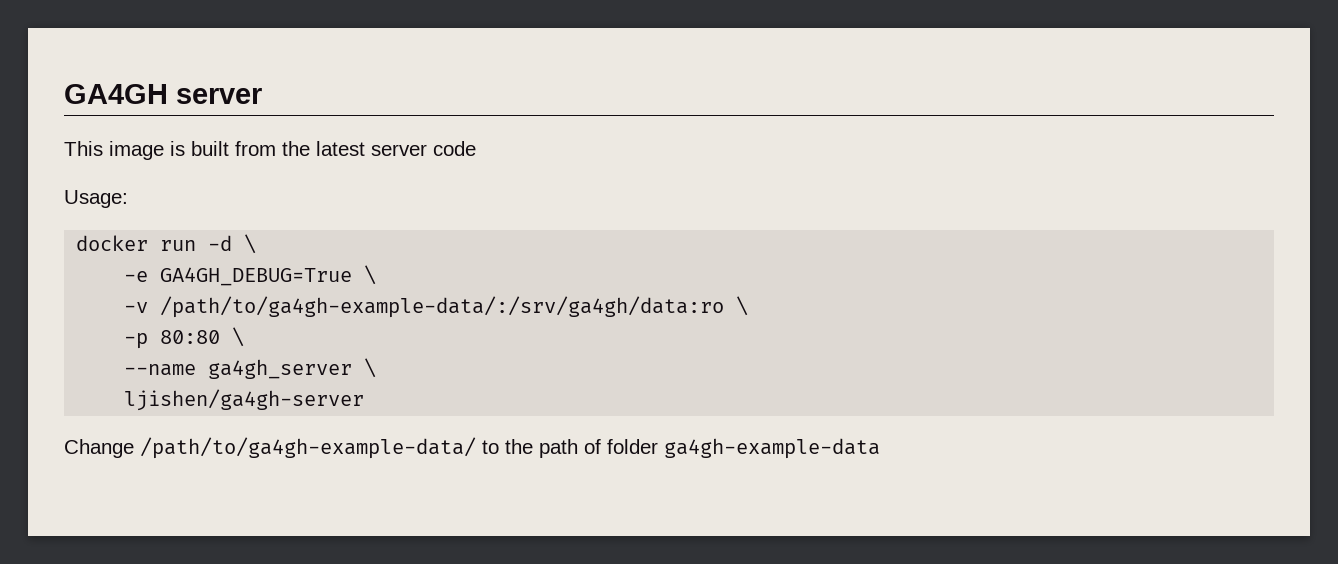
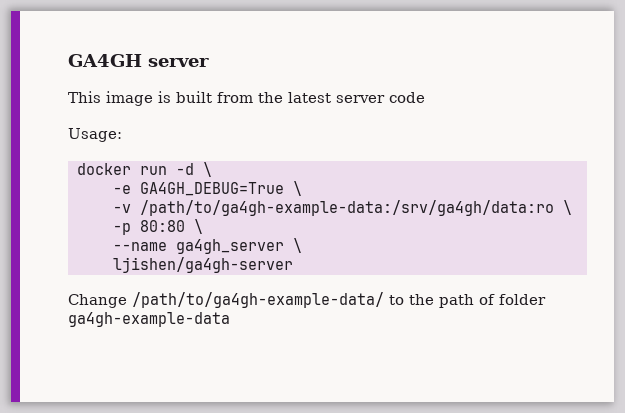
[160,296,725,318] /path/to/ga4gh-example-data/:/srv/ga4gh/data:ro -> [140,200,554,216] /path/to/ga4gh-example-data:/srv/ga4gh/data:ro

